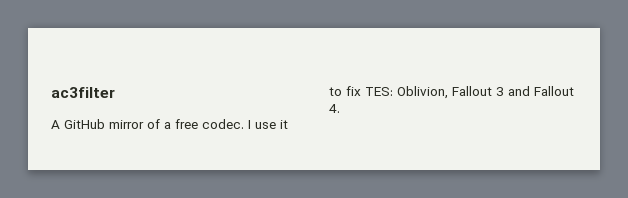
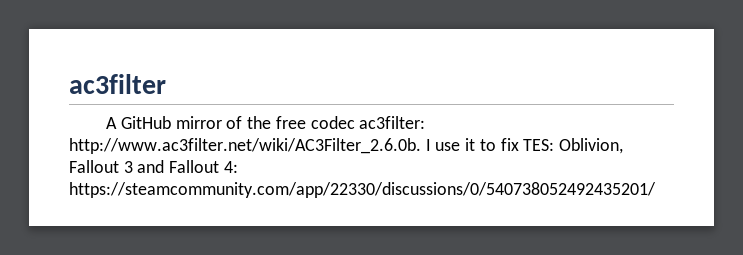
[164,119,244,129] a free codec. -> [247,116,426,129] [69,138,421,154] the free codec ac3filter: http://www.ac3filter.net/wiki/AC3Filter_2.6.0b.
[329,104,340,113] 4. -> [223,161,238,173] [69,182,656,198] 4: https://steamcommunity.com/app/22330/discussions/0/540738052492435201/

